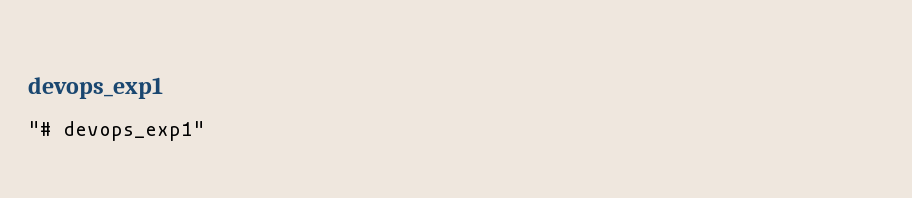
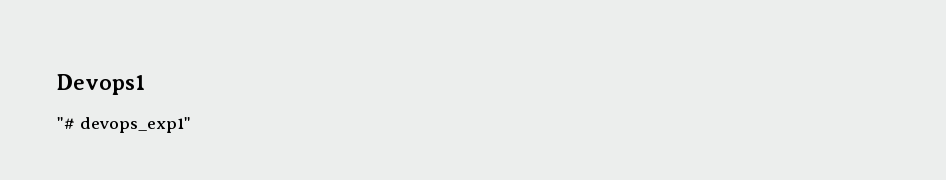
[28,77,163,99] devops_exp1 -> [57,74,145,95] Devops1

